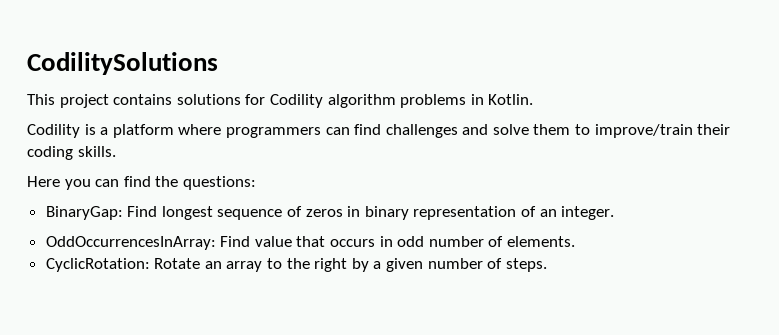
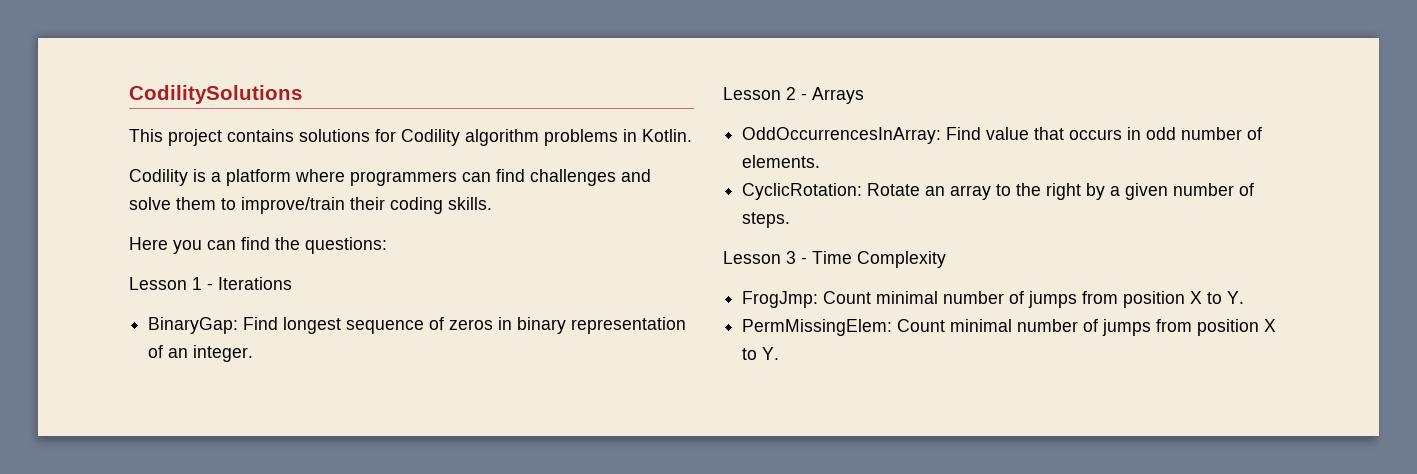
(256, 183) none -> [129,277,292,290] // Lesson 1 - Iterations
(615, 213) none -> [723,87,864,104] // Lesson 2 - Arrays
(547, 265) none -> [723,251,946,268] [742,291,1245,308] [742,319,1277,336] [742,347,780,360] // Lesson 3 - Time Complexity // FrogJmp: Count minimal number of jumps from position X to Y. // PermMissingElem: Count minimal number of jumps from position X to Y.

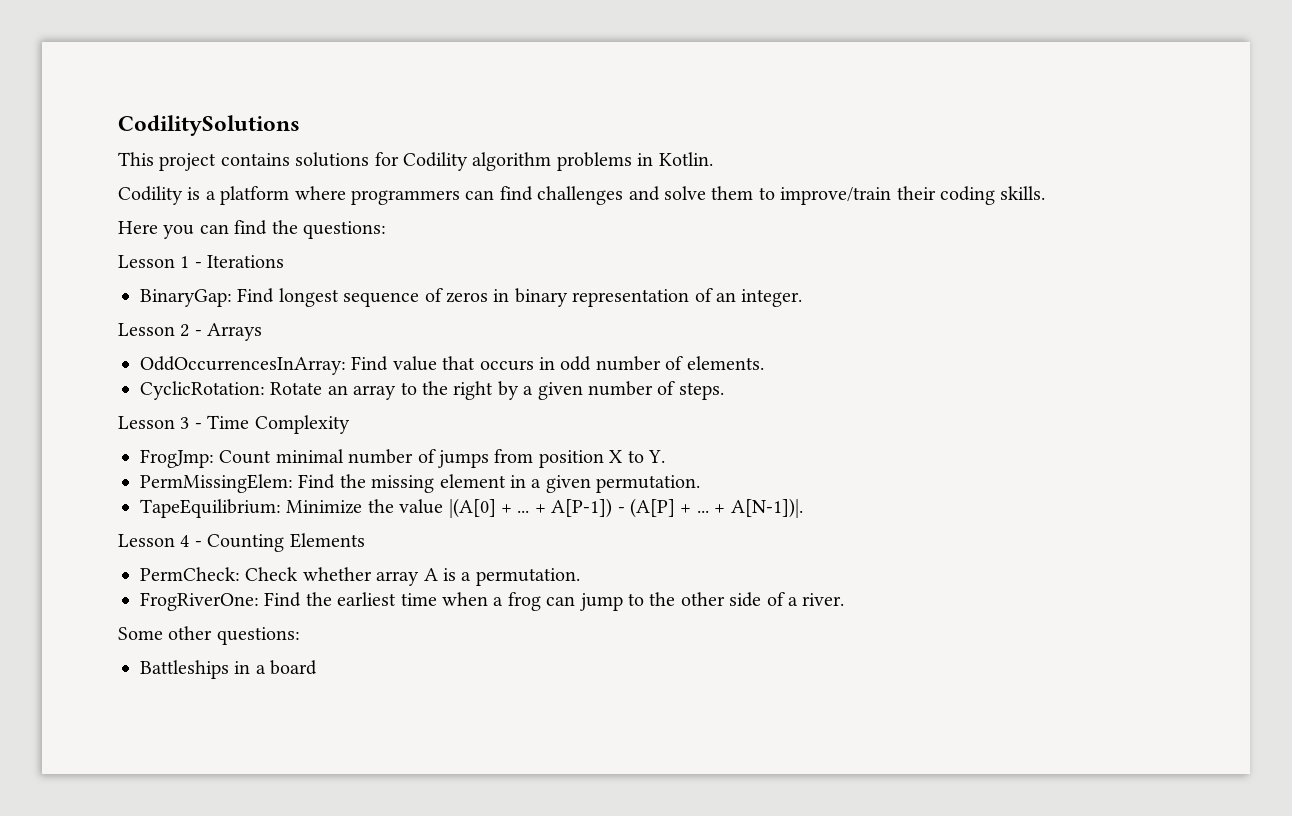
[897,319,1277,336] [742,347,780,360] Count minimal number of jumps from position X to Y. -> [298,474,701,493] [140,498,803,518] [118,533,365,552] [140,567,580,586] [140,592,845,611] [118,626,300,645] [140,660,318,679] Find the missing element in a given permutation. // TapeEquilibrium: Minimize the value |(A[0] + ... + A[P-1]) - (A[P] + ... + A[N-1])|. // Lesson 4 - Counting Elements // PermCheck: Check whether array A is a permutation. // FrogRiverOne: Find the earliest time when a frog can jump to the other side of a river. // Some other questions: // Battleships in a board

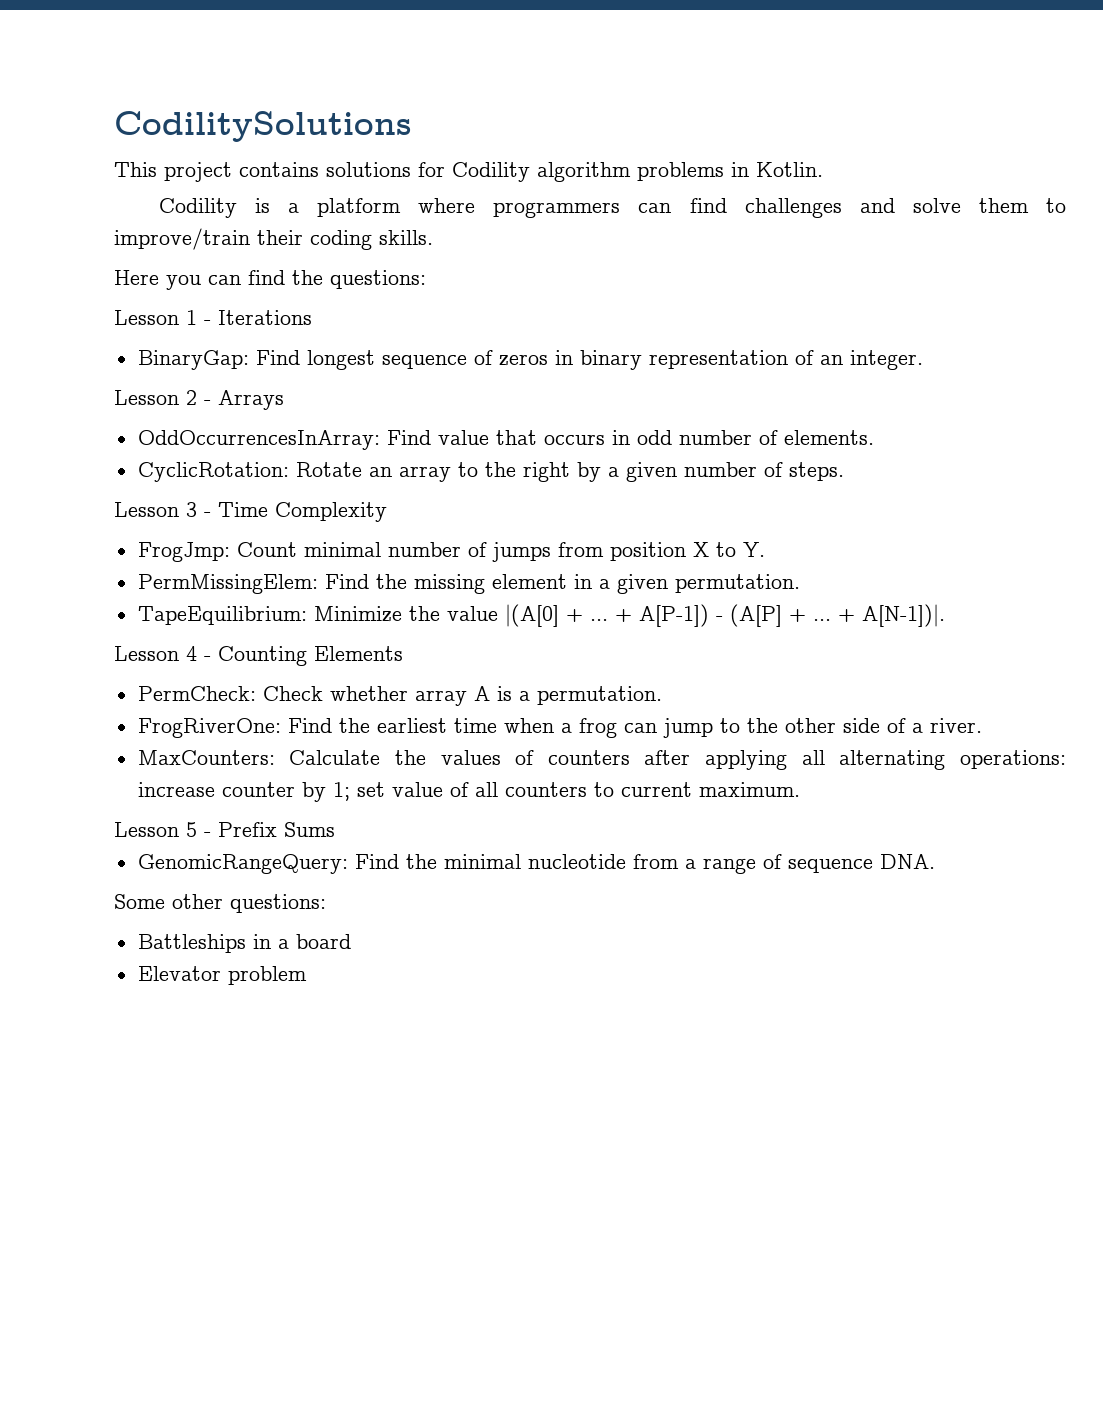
(845, 599) none -> [137,750,1066,770] [137,782,800,802] [114,822,335,837] [137,854,935,874] // MaxCounters: Calculate the values of counters after applying all alternating operations: increase counter by 1; set value of all counters to current maximum. // Lesson 5 - Prefix Sums // GenomicRangeQuery: Find the minimal nucleotide from a range of sequence DNA.
(318, 667) none -> [137,966,307,985] // Elevator problem

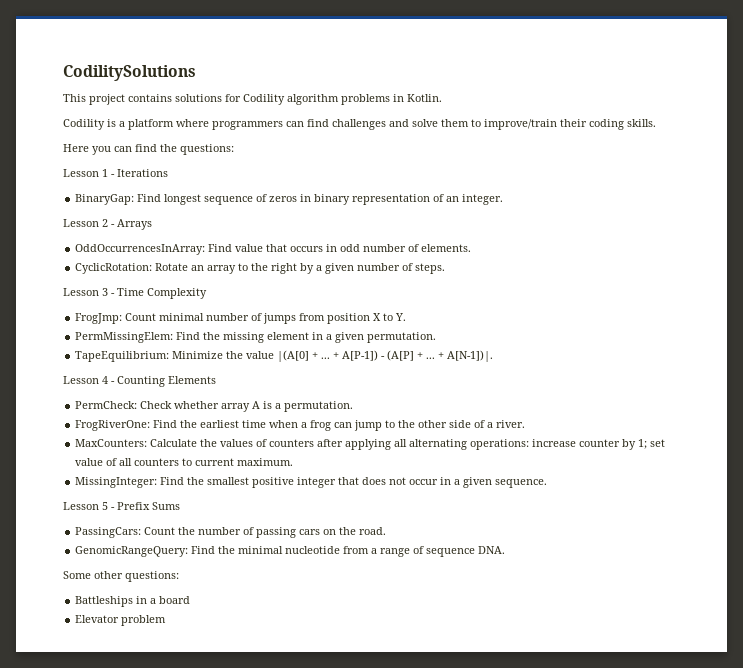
(800, 789) none -> [75,477,548,488] // MissingInteger: Find the smallest positive integer that does not occur in a given sequence.
(335, 829) none -> [75,527,387,538] // PassingCars: Count the number of passing cars on the road.

